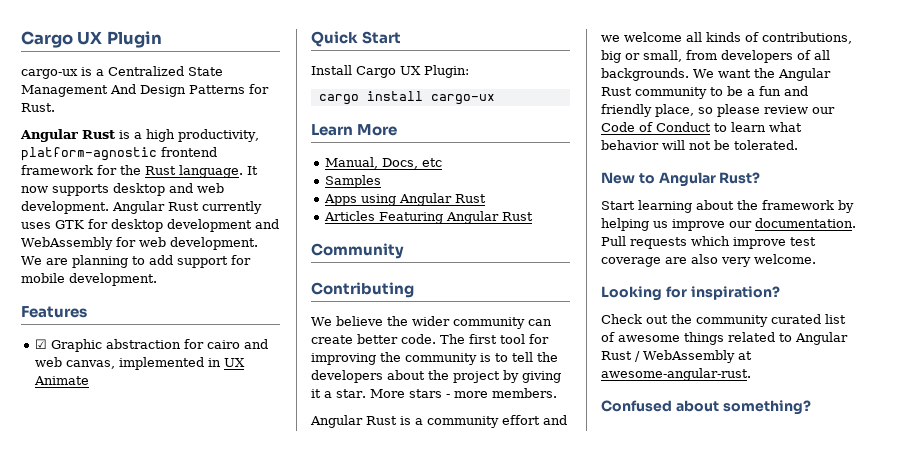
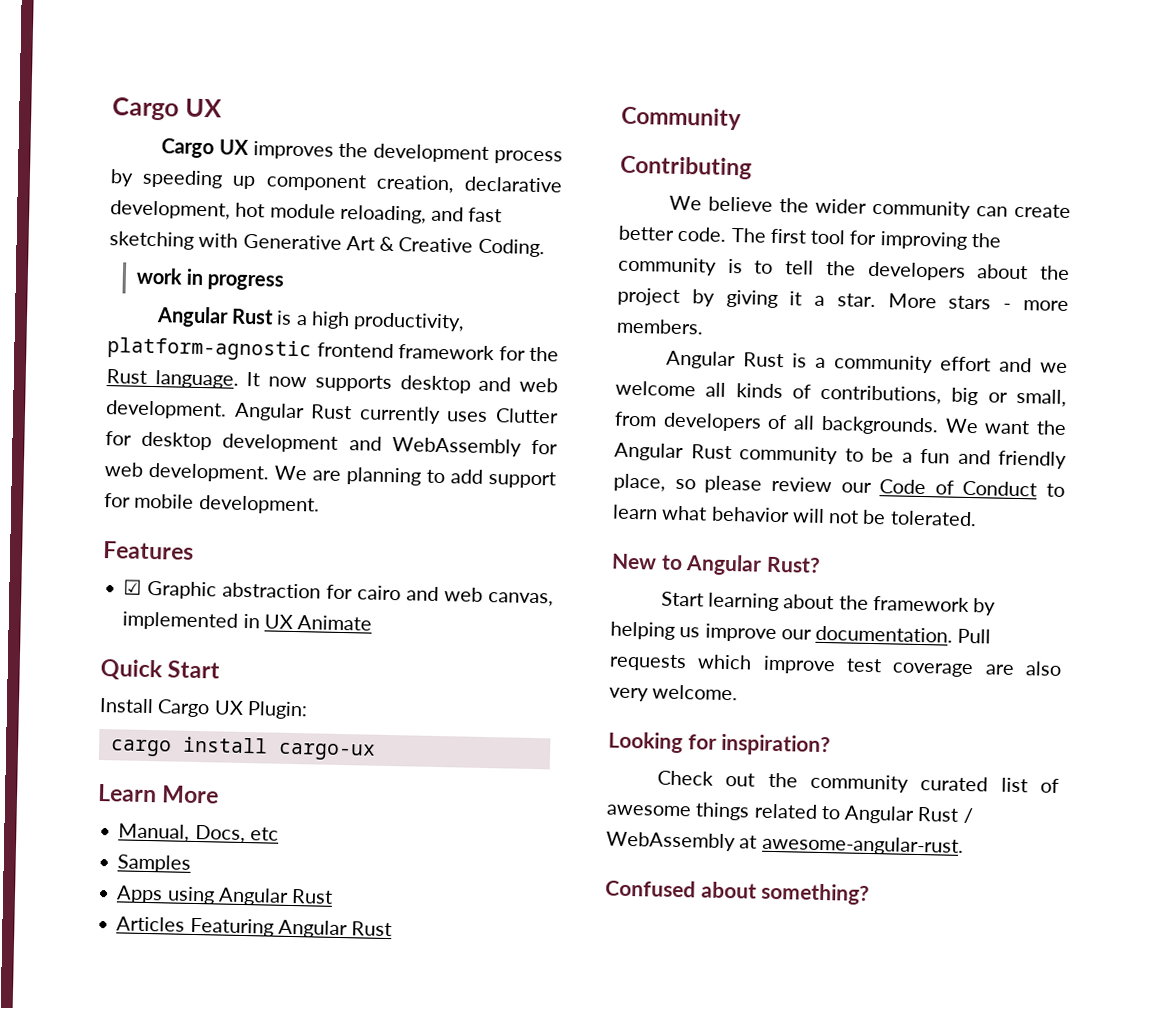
[21,31,162,48] [21,66,223,79] [21,84,269,97] [21,103,55,112] Cargo UX Plugin // cargo-ux is a Centralized State Management And Design Patterns for Rust. -> [112,97,222,121] [160,138,563,165] [110,169,563,194] [110,200,503,224] [109,231,545,258] [135,267,285,291] Cargo UX // Cargo UX improves the development process by speeding up component creation, declarative development, hot module reloading, and fast sketching with Generative Art & Creative Coding. // work in progress
[55,220,84,229] GTK -> [495,408,559,424] Clutter

